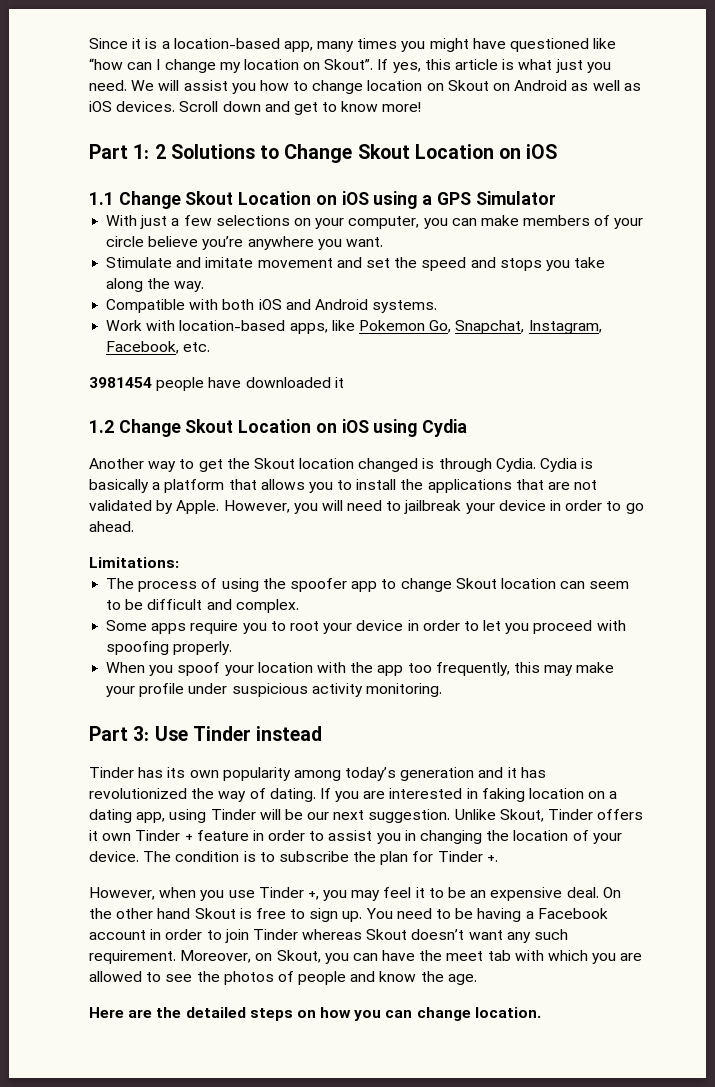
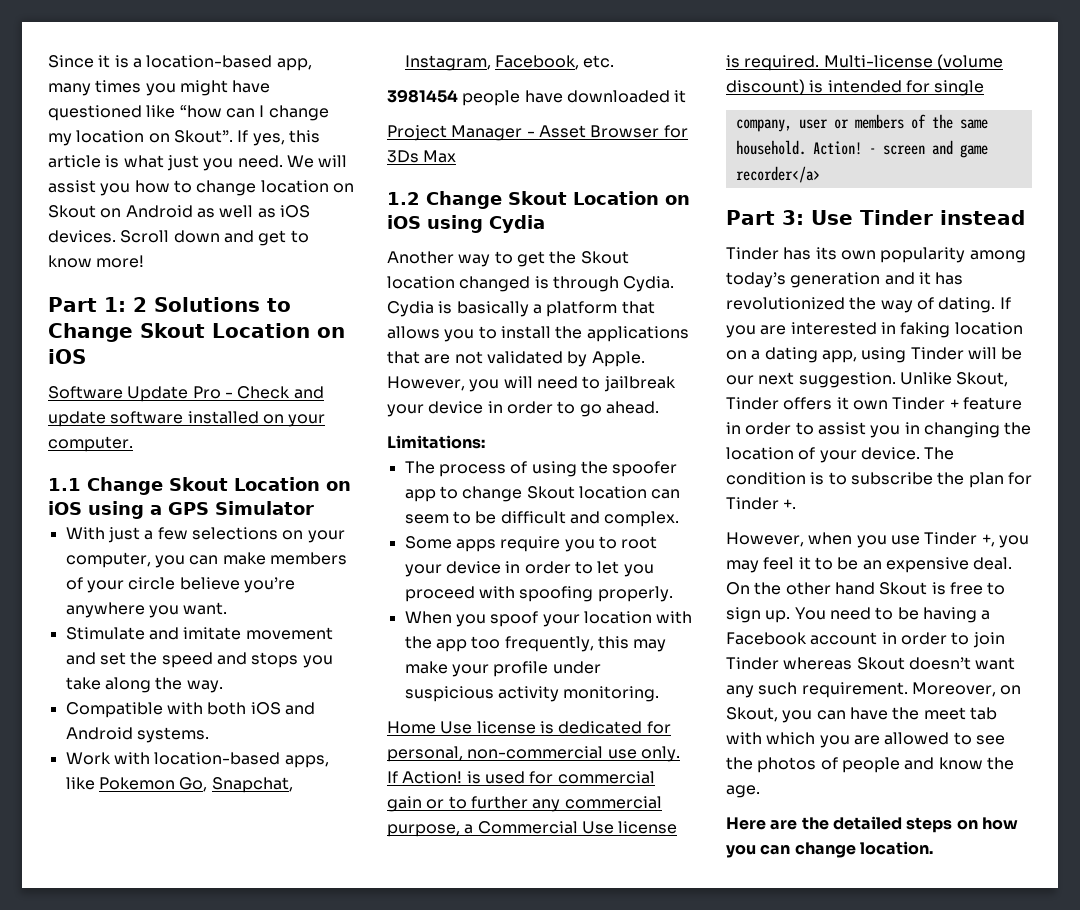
(558, 151) none -> [48,386,324,402] [48,411,326,427] [48,436,133,452] // Software Update Pro - Check and update software installed on your computer.
(344, 382) none -> [387,125,688,141] [387,150,457,163] // Project Manager - Asset Browser for 3Ds Max
(442, 690) none -> [387,721,671,734] [387,746,680,762] [387,771,655,784] [387,796,662,812] [387,821,678,837] [726,54,1003,71] [726,79,985,96] [735,114,988,132] [735,140,988,158] [735,166,820,183] // Home Use license is dedicated for personal, non-commercial use only. If Action! is used for commercial gain or to further any commercial purpose, a Commercial Use license is required. Multi-license (volume discount) is intended for single // company, user or members of the same household. Action! - screen and game recorder</a>

